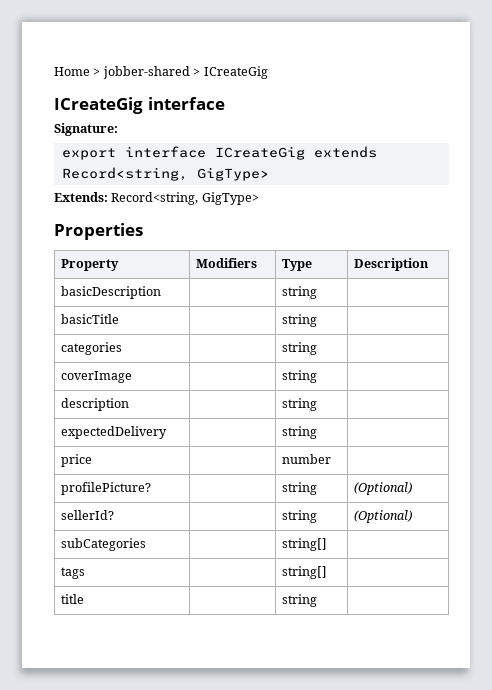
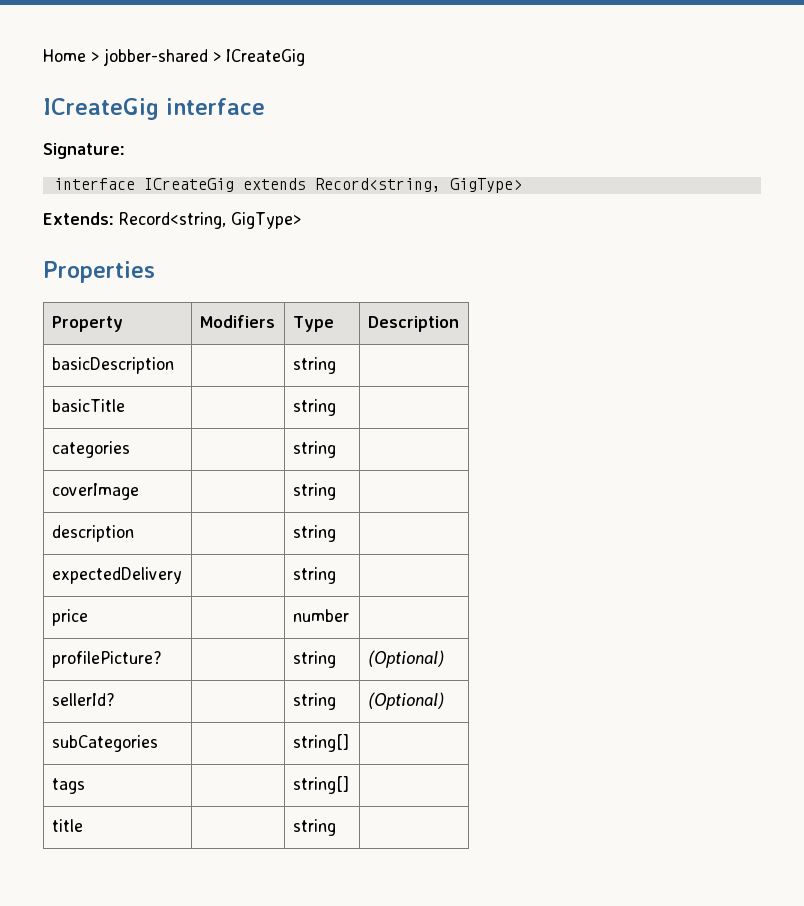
[61,148,116,160] export -> (125, 151) none

